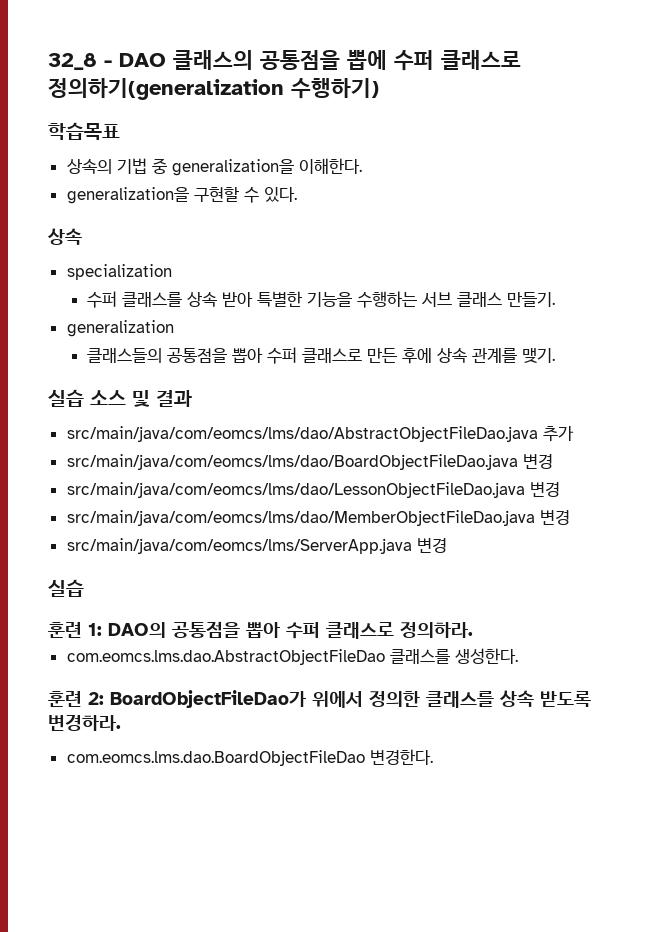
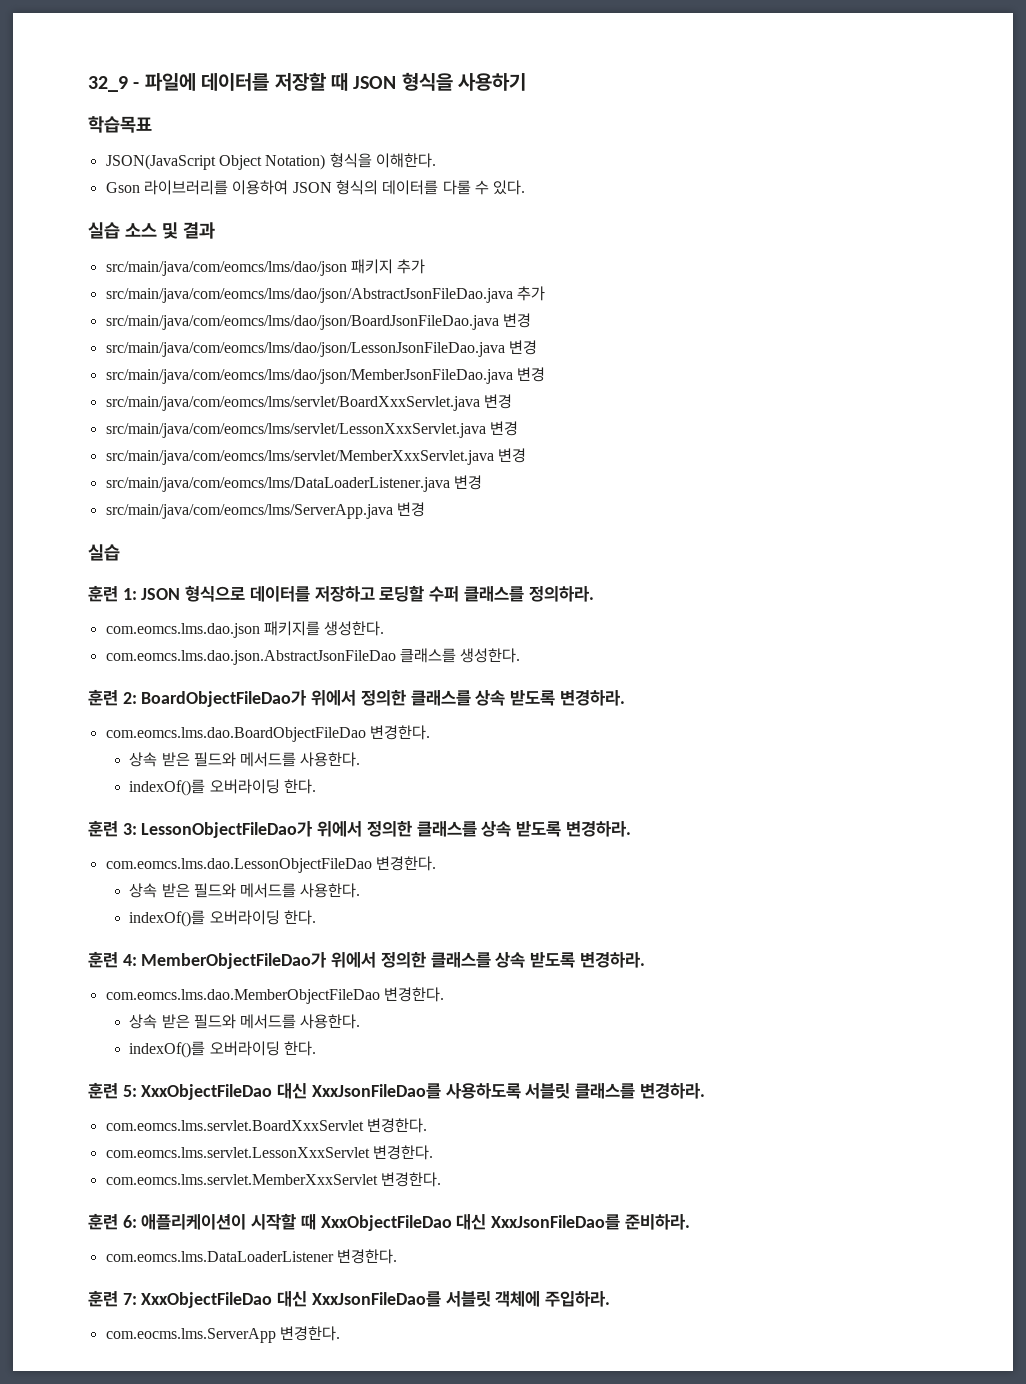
[48,49,521,71] [48,78,379,100] [48,122,120,140] [66,158,362,176] [66,186,297,204] [47,228,82,245] [66,264,172,280] [87,291,556,308] [66,320,174,337] [87,347,556,364] 32_8 - DAO 클래스의 공통점을 뽑에 수퍼 클래스로 정의하기(generalization 수행하기) // 학습목표 // 상속의 기법 중 generalization을 이해한다. // generalization을 구현할 수 있다. // 상속 // specialization // 수퍼 클래스를 상속 받아 특별한 기능을 수행하는 서브 클래스 만들기. // generalization // 클래스들의 공통점을 뽑아 수퍼 클래스로 만든 후에 상속 관계를 맺기. -> [88,72,527,92] [88,116,152,133] [105,153,436,170] [105,180,526,195] 32_9 - 파일에 데이터를 저장할 때 JSON 형식을 사용하기 // 학습목표 // JSON(JavaScript Object Notation) 형식을 이해한다. // Gson 라이브러리를 이용하여 JSON 형식의 데이터를 다룰 수 있다.
[66,426,574,442] [66,454,553,470] [66,482,560,498] [66,510,535,526] src/main/java/com/eomcs/lms/dao/AbstractObjectFileDao.java 추가 // src/main/java/com/eomcs/lms/dao/BoardObjectFileDao.java 변경 // src/main/java/com/eomcs/lms/dao/LessonObjectFileDao.java 변경 // src/main/java/com/eomcs/lms/dao/MemberObjectFileDao.java -> [105,259,426,276] [105,286,545,303] [105,313,531,330] [105,340,537,357] [105,367,545,384] [105,394,512,411] [105,421,518,438] [105,448,526,465] [105,477,450,492] src/main/java/com/eomcs/lms/dao/json 패키지 추가 // src/main/java/com/eomcs/lms/dao/json/AbstractJsonFileDao.java 추가 // src/main/java/com/eomcs/lms/dao/json/BoardJsonFileDao.java 변경 // src/main/java/com/eomcs/lms/dao/json/LessonJsonFileDao.java 변경 // src/main/java/com/eomcs/lms/dao/json/MemberJsonFileDao.java 변경 // src/main/java/com/eomcs/lms/servlet/BoardXxxServlet.java 변경 // src/main/java/com/eomcs/lms/servlet/LessonXxxServlet.java 변경 // src/main/java/com/eomcs/lms/servlet/MemberXxxServlet.java 변경 // src/main/java/com/eomcs/lms/DataLoaderListener.java
[108,621,473,639] [66,649,385,665] DAO의 공통점을 뽑아 수퍼 클래스로 정의하라. // com.eomcs.lms.dao.AbstractObjectFileDao -> [141,585,594,602] [105,621,385,638] [105,650,396,665] JSON 형식으로 데이터를 저장하고 로딩할 수퍼 클래스를 정의하라. // com.eomcs.lms.dao.json 패키지를 생성한다. // com.eomcs.lms.dao.json.AbstractJsonFileDao
(433, 757) none -> [129,752,361,767] [129,779,316,796] [88,820,631,838] [105,856,436,873] [129,883,361,898] [129,910,316,927] [88,951,645,969] [105,987,444,1004] [129,1014,361,1029] [129,1041,316,1058] [88,1082,705,1100] [105,1118,427,1133] [105,1145,433,1160] [105,1172,441,1187] [88,1213,690,1231] [105,1249,397,1264] [88,1290,611,1308] [105,1326,340,1343] // 상속 받은 필드와 메서드를 사용한다. // indexOf()를 오버라이딩 한다. // 훈련 3: LessonObjectFileDao가 위에서 정의한 클래스를 상속 받도록 변경하라. // com.eomcs.lms.dao.LessonObjectFileDao 변경한다. // 상속 받은 필드와 메서드를 사용한다. // indexOf()를 오버라이딩 한다. // 훈련 4: MemberObjectFileDao가 위에서 정의한 클래스를 상속 받도록 변경하라. // com.eomcs.lms.dao.MemberObjectFileDao 변경한다. // 상속 받은 필드와 메서드를 사용한다. // indexOf()를 오버라이딩 한다. // 훈련 5: XxxObjectFileDao 대신 XxxJsonFileDao를 사용하도록 서블릿 클래스를 변경하라. // com.eomcs.lms.servlet.BoardXxxServlet 변경한다. // com.eomcs.lms.servlet.LessonXxxServlet 변경한다. // com.eomcs.lms.servlet.MemberXxxServlet 변경한다. // 훈련 6: 애플리케이션이 시작할 때 XxxObjectFileDao 대신 XxxJsonFileDao를 준비하라. // com.eomcs.lms.DataLoaderListener 변경한다. // 훈련 7: XxxObjectFileDao 대신 XxxJsonFileDao를 서블릿 객체에 주입하라. // com.eocms.lms.ServerApp 변경한다.

